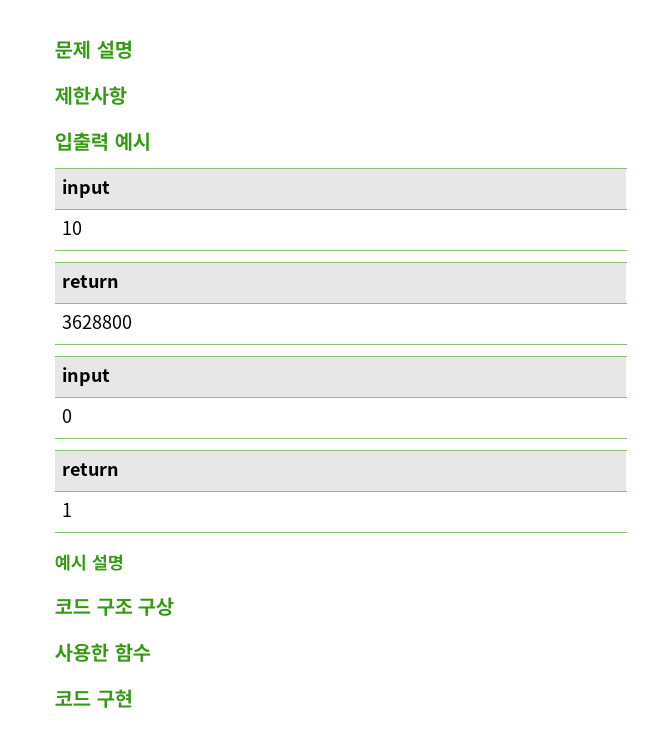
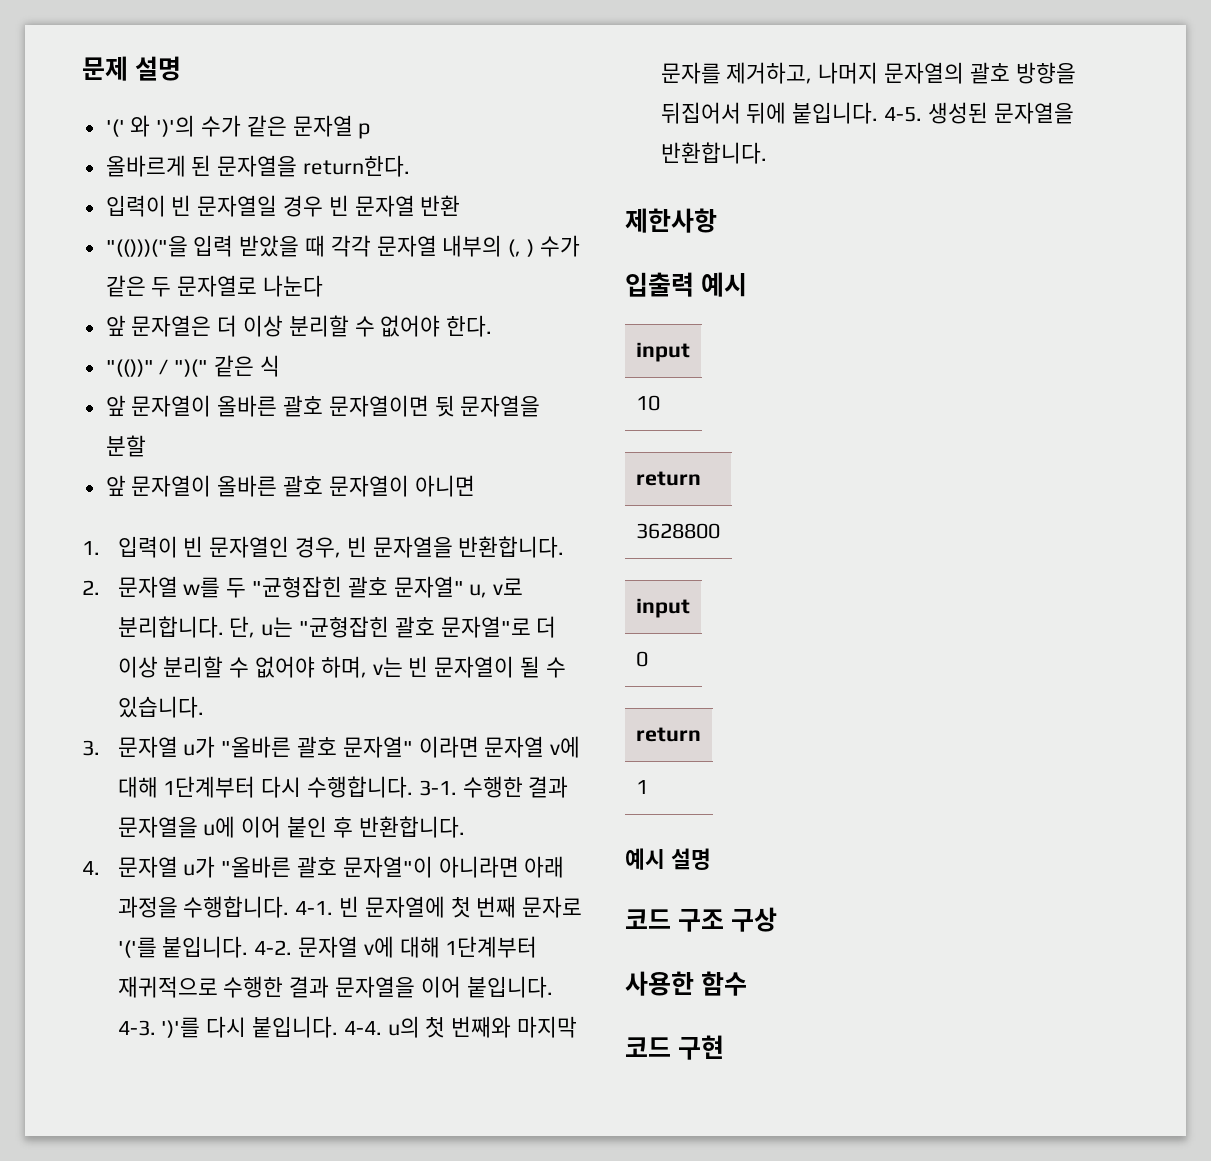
(133, 49) none -> [105,115,371,139] [105,155,411,177] [105,195,461,217] [105,235,580,257] [105,275,324,297] [105,315,493,337] [105,355,280,377] [105,395,541,417] [105,435,146,457] [105,475,475,497] [82,536,565,558] [82,576,524,598] [117,616,557,638] [117,656,566,678] [117,696,204,718] [82,736,581,758] [117,776,569,798] [117,816,465,838] [82,856,565,878] [117,896,583,918] [117,936,538,958] [117,976,553,998] [117,1016,578,1038] [660,62,1076,84] [660,102,1074,124] [660,142,767,164] // '(' 와 ')'의 수가 같은 문자열 p // 올바르게 된 문자열을 return한다. // 입력이 빈 문자열일 경우 빈 문자열 반환 // "(()))("을 입력 받았을 때 각각 문자열 내부의 (, ) 수가 같은 두 문자열로 나눈다 // 앞 문자열은 더 이상 분리할 수 없어야 한다. // "(())" / ")(" 같은 식 // 앞 문자열이 올바른 괄호 문자열이면 뒷 문자열을 분할 // 앞 문자열이 올바른 괄호 문자열이 아니면 // 1. 입력이 빈 문자열인 경우, 빈 문자열을 반환합니다. // 2. 문자열 w를 두 "균형잡힌 괄호 문자열" u, v로 분리합니다. 단, u는 "균형잡힌 괄호 문자열"로 더 이상 분리할 수 없어야 하며, v는 빈 문자열이 될 수 있습니다. // 3. 문자열 u가 "올바른 괄호 문자열" 이라면 문자열 v에 대해 1단계부터 다시 수행합니다. 3-1. 수행한 결과 문자열을 u에 이어 붙인 후 반환합니다. // 4. 문자열 u가 "올바른 괄호 문자열"이 아니라면 아래 과정을 수행합니다. 4-1. 빈 문자열에 첫 번째 문자로 '('를 붙입니다. 4-2. 문자열 v에 대해 1단계부터 재귀적으로 수행한 결과 문자열을 이어 붙입니다. 4-3. ')'를 다시 붙입니다. 4-4. u의 첫 번째와 마지막 문자를 제거하고, 나머지 문자열의 괄호 방향을 뒤집어서 뒤에 붙입니다. 4-5. 생성된 문자열을 반환합니다.

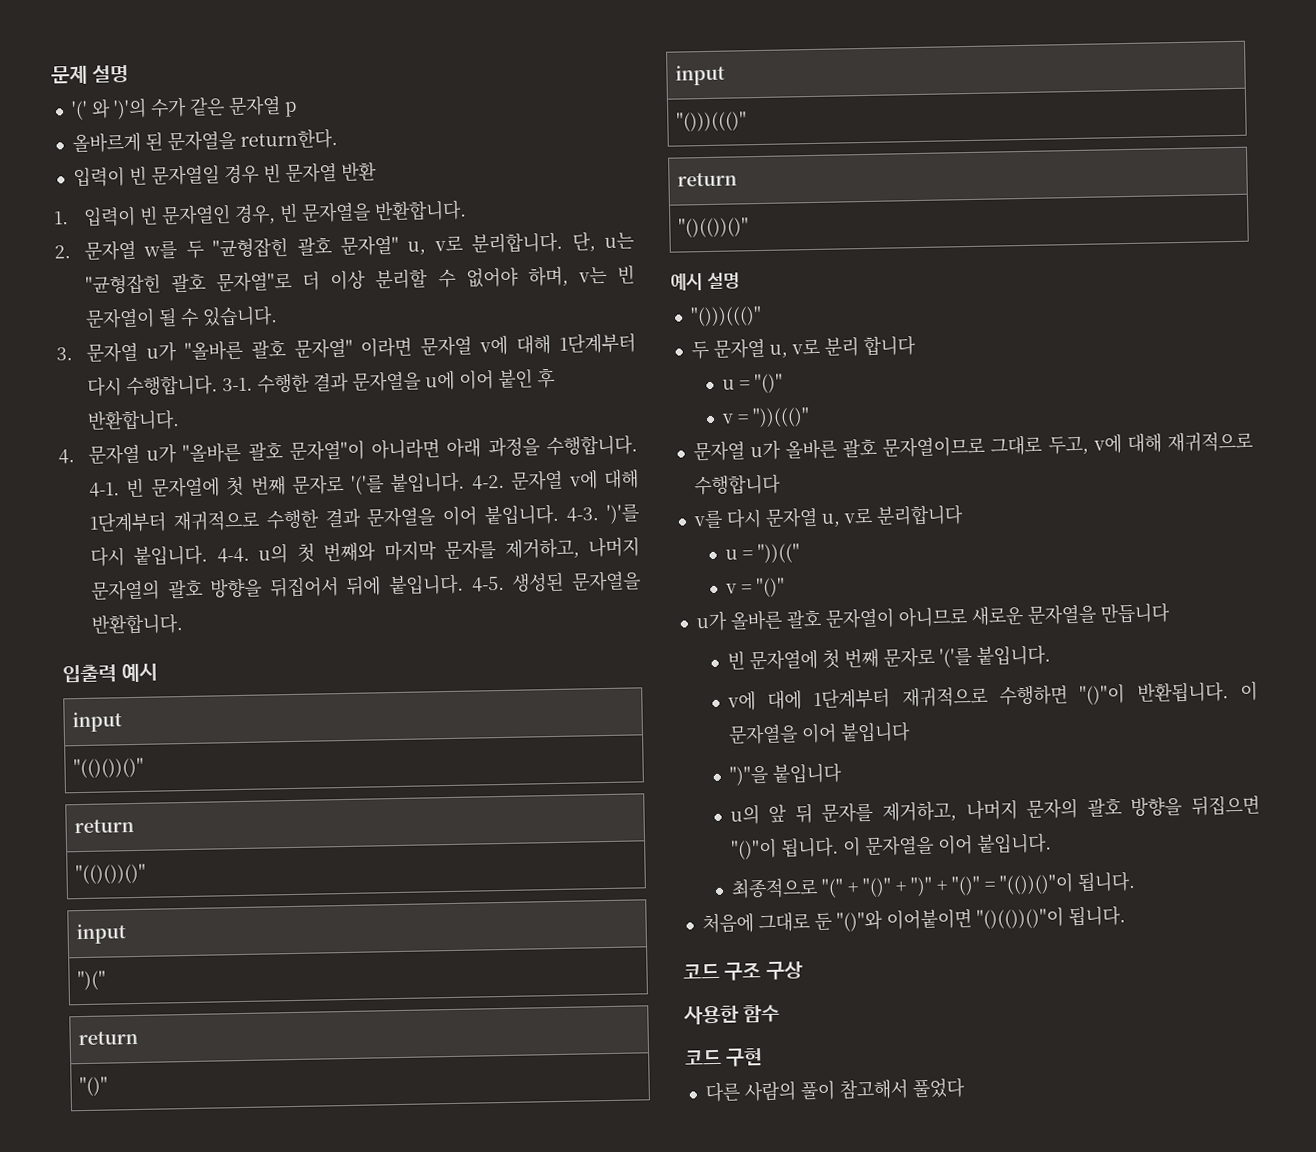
[105,235,580,257] [105,275,324,297] [105,315,493,337] [105,355,280,377] [105,395,541,417] [105,435,146,457] [105,475,475,497] // "(()))("을 입력 받았을 때 각각 문자열 내부의 (, ) 수가 같은 두 문자열로 나눈다 // 앞 문자열은 더 이상 분리할 수 없어야 한다. // "(())" / ")(" 같은 식 // 앞 문자열이 올바른 괄호 문자열이면 뒷 문자열을 분할 // 앞 문자열이 올바른 괄호 문자열이 아니면 -> (377, 171) none
[625,208,717,233] // 제한사항 -> (183, 624) none
[635,395,660,411] [635,471,701,486] [635,523,720,539] [635,598,690,618] [635,651,648,667] [635,727,701,742] [635,780,648,794] [625,848,711,870] 10 // return // 3628800 // input // 0 // return // 1 // 예시 설명 -> [72,757,144,779] [73,819,134,834] [74,863,146,885] [75,923,126,945] [76,970,106,991] [77,1030,138,1046] [78,1076,108,1097] [674,64,725,86] [675,111,747,132] [676,172,737,187] [677,217,749,238] [670,272,740,291] [689,305,762,327] [690,335,916,360] [721,373,783,394] [720,407,810,428] [692,431,1253,462] [693,473,781,496] [692,504,964,529] [724,543,800,564] [724,577,785,598] [695,602,1170,632] [726,644,1051,671] [726,681,1258,711] [727,721,911,745] [728,762,842,786] [729,794,1260,825] [730,832,1052,860] [730,870,1136,899] [701,905,1126,934] "(()())()" // return // "(()())()" // input // ")(" // return // "()" // input // "()))((()" // return // "()(())()" // 예시 설명 // "()))((()" // 두 문자열 u, v로 분리 합니다 // u = "()" // v = "))((()" // 문자열 u가 올바른 괄호 문자열이므로 그대로 두고, v에 대해 재귀적으로 수행합니다 // v를 다시 문자열 u, v로 분리합니다 // u = "))((" // v = "()" // u가 올바른 괄호 문자열이 아니므로 새로운 문자열을 만듭니다 // 빈 문자열에 첫 번째 문자로 '('를 붙입니다. // v에 대에 1단계부터 재귀적으로 수행하면 "()"이 반환됩니다. 이 문자열을 이어 붙입니다 // ")"을 붙입니다 // u의 앞 뒤 문자를 제거하고, 나머지 문자의 괄호 방향을 뒤집으면 "()"이 됩니다. 이 문자열을 이어 붙입니다. // 최종적으로 "(" + "()" + ")" + "()" = "(())()"이 됩니다. // 처음에 그대로 둔 "()"와 이어붙이면 "()(())()"이 됩니다.
(724, 1047) none -> [704,1077,965,1103] // 다른 사람의 풀이 참고해서 풀었다

